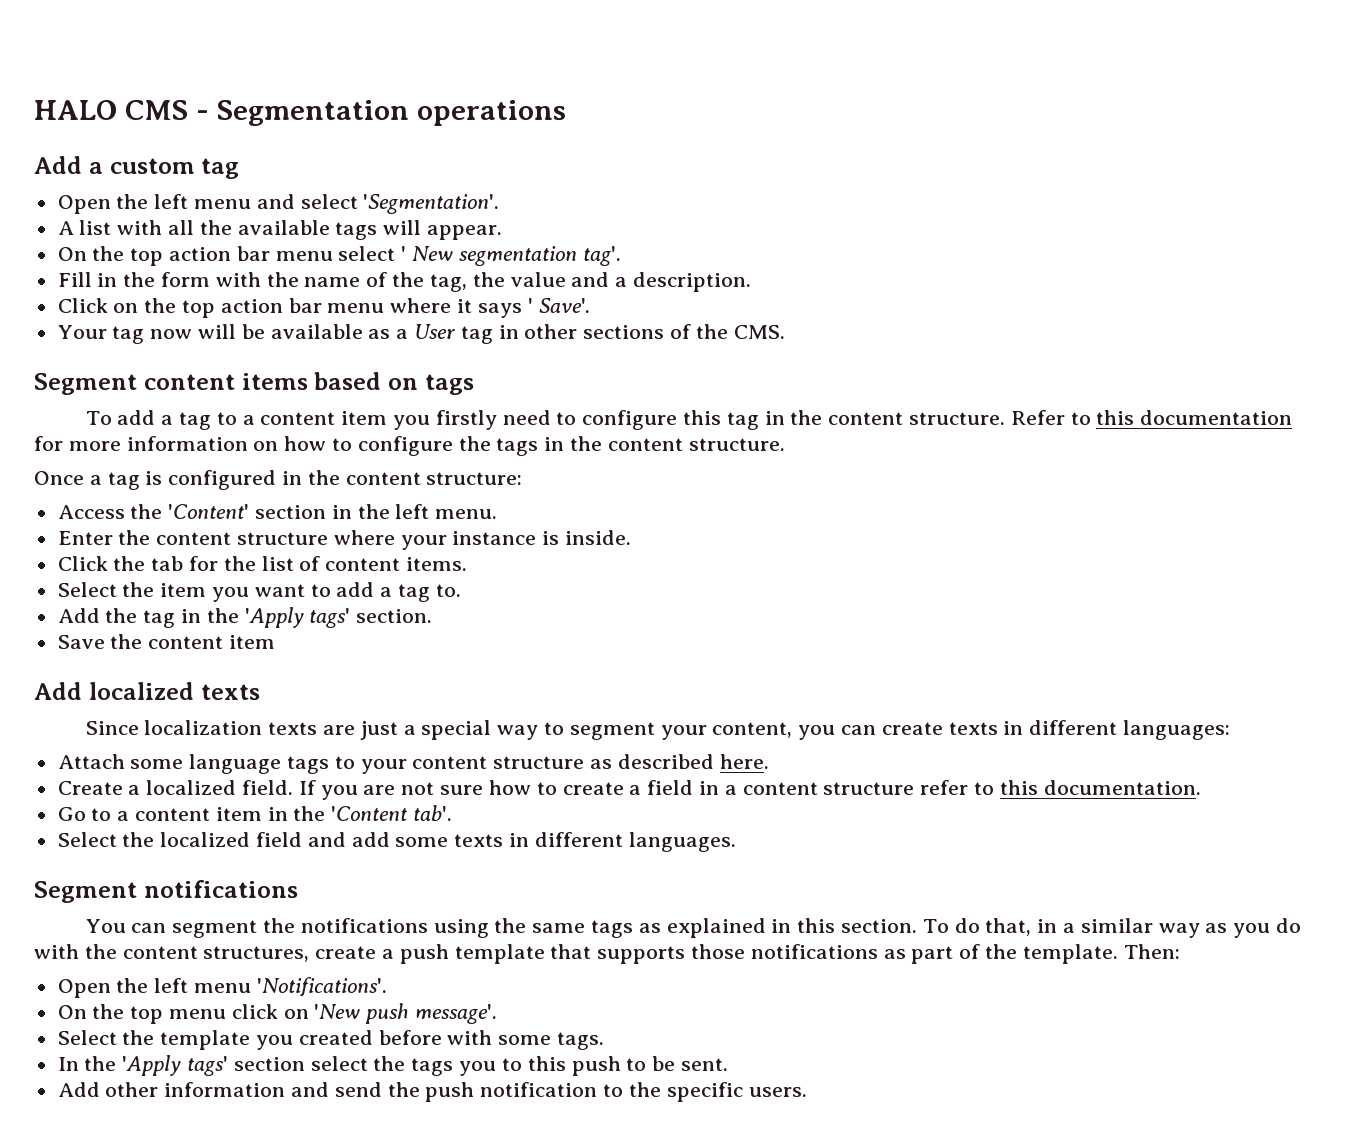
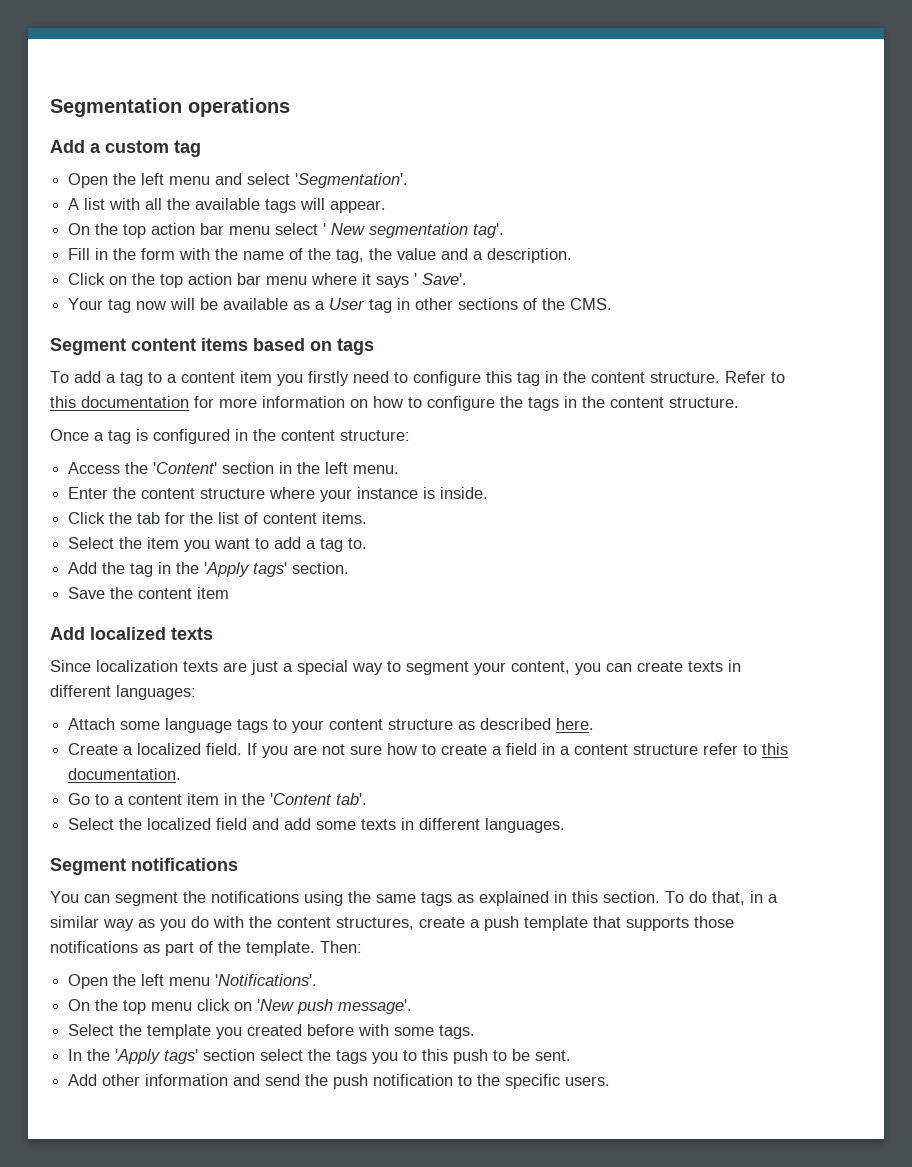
[34,100,209,120] HALO CMS - -> (50, 107) none

